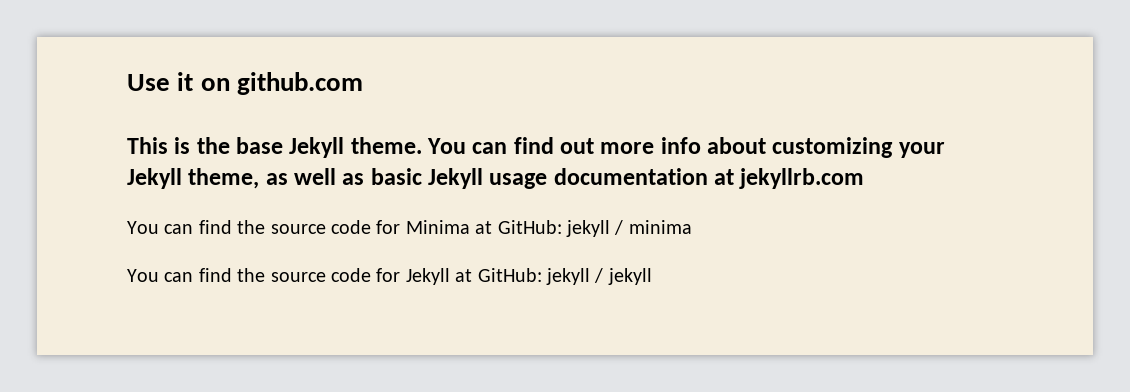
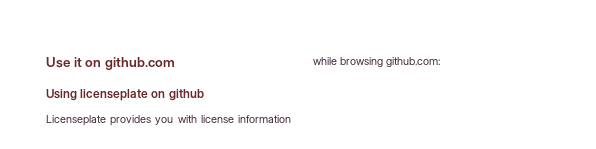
[127,137,945,158] [127,168,865,189] [127,220,692,237] [127,268,652,285] This is the base Jekyll theme. You can find out more info about customizing your Jekyll theme, as well as basic Jekyll usage documentation at jekyllrb.com // You can find the source code for Minima at GitHub: jekyll / minima // You can find the source code for Jekyll at GitHub: jekyll / jekyll -> [46,89,204,101] [46,115,291,126] [313,57,440,67] Using licenseplate on github // Licenseplate provides you with license information while browsing github.com:

